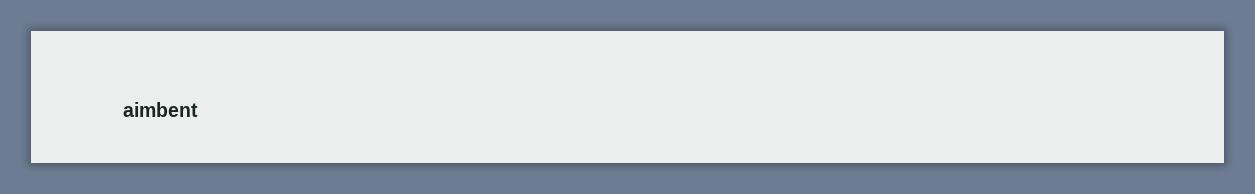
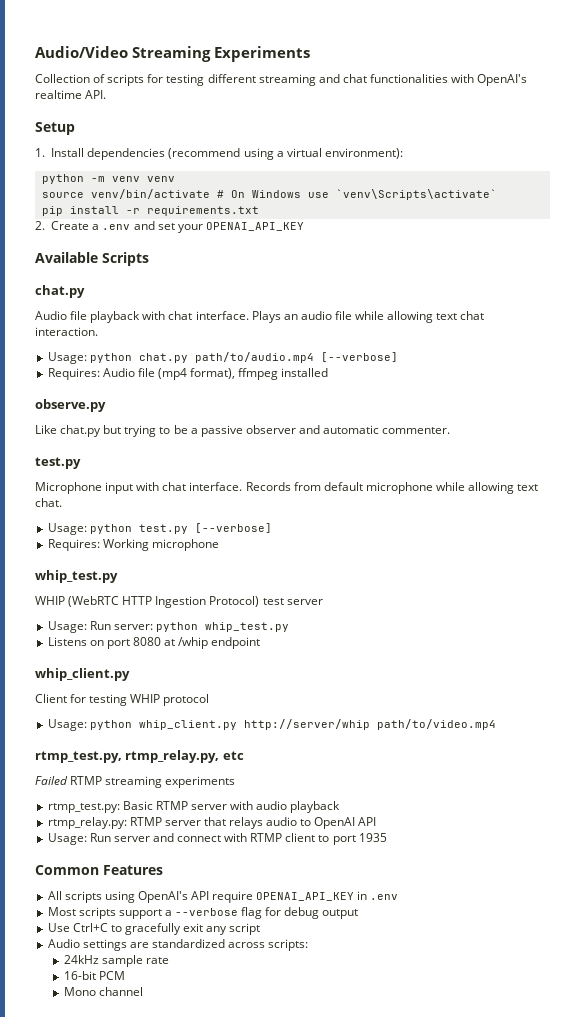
[123,102,198,117] aimbent -> [35,46,310,62] [35,74,528,86] [35,90,107,99] [35,122,75,135] [35,148,403,160] [41,174,175,184] [41,189,497,200] [41,206,259,216] [35,221,304,233] [35,252,149,266] [35,285,85,298] [35,311,485,323] [35,327,98,336] [47,352,398,364] [47,368,329,380] [35,399,106,412] [35,425,451,437] [35,457,81,469] [35,482,539,494] [35,498,62,507] [47,523,272,535] [47,539,219,551] [35,570,118,583] [35,596,323,608] [47,621,289,633] [47,637,261,649] [35,668,130,681] [35,694,210,706] [47,719,496,731] [35,750,244,763] [35,776,236,788] [47,801,341,813] [47,817,377,829] [47,833,387,845] [35,865,163,875] [47,891,399,903] [47,907,359,919] [47,923,261,935] [47,939,309,951] [63,955,170,967] [63,971,125,980] [63,987,143,996] Audio/Video Streaming Experiments // Collection of scripts for testing different streaming and chat functionalities with OpenAI's realtime API. // Setup // 1. Install dependencies (recommend using a virtual environment): // python -m venv venv // source venv/bin/activate # On Windows use `venv\Scripts\activate` // pip install -r requirements.txt // 2. Create a .env and set your OPENAI_API_KEY // Available Scripts // chat.py // Audio file playback with chat interface. Plays an audio file while allowing text chat interaction. // Usage: python chat.py path/to/audio.mp4 [--verbose] // Requires: Audio file (mp4 format), ffmpeg installed // observe.py // Like chat.py but trying to be a passive observer and automatic commenter. // test.py // Microphone input with chat interface. Records from default microphone while allowing text chat. // Usage: python test.py [--verbose] // Requires: Working microphone // whip_test.py // WHIP (WebRTC HTTP Ingestion Protocol) test server // Usage: Run server: python whip_test.py // Listens on port 8080 at /whip endpoint // whip_client.py // Client for testing WHIP protocol // Usage: python whip_client.py http://server/whip path/to/video.mp4 // rtmp_test.py, rtmp_relay.py, etc // Failed RTMP streaming experiments // rtmp_test.py: Basic RTMP server with audio playback // rtmp_relay.py: RTMP server that relays audio to OpenAI API // Usage: Run server and connect with RTMP client to port 1935 // Common Features // All scripts using OpenAI's API require OPENAI_API_KEY in .env // Most scripts support a --verbose flag for debug output // Use Ctrl+C to gracefully exit any script // Audio settings are standardized across scripts: // 24kHz sample rate // 16-bit PCM // Mono channel

